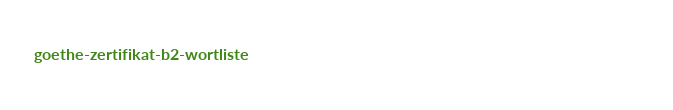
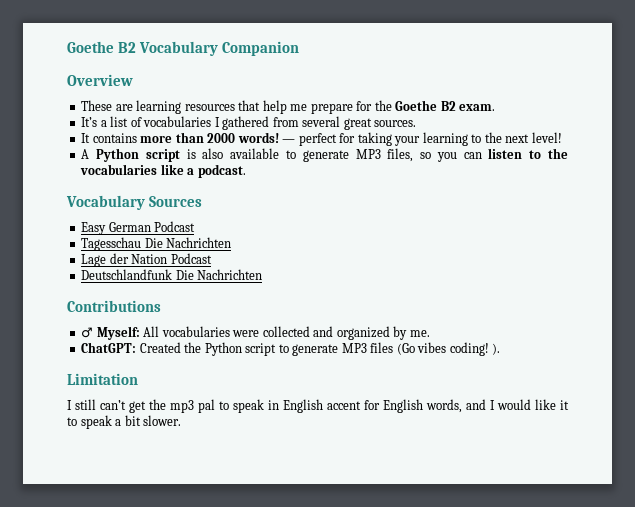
[34,49,249,63] goethe-zertifikat-b2-wortliste -> [67,41,300,56] [67,74,133,86] [81,100,496,114] [81,116,417,130] [81,132,562,146] [81,148,568,162] [80,164,246,178] [66,195,202,210] [81,221,196,235] [81,237,232,251] [81,253,212,267] [81,269,263,280] [67,300,161,312] [81,326,430,340] [81,342,501,356] [67,373,138,385] [67,399,569,413] [67,415,182,429] Goethe B2 Vocabulary Companion // Overview // These are learning resources that help me prepare for the Goethe B2 exam. // It’s a list of vocabularies I gathered from several great sources. // It contains more than 2000 words! — perfect for taking your learning to the next level! // A Python script is also available to generate MP3 files, so you can listen to the vocabularies like a podcast. // Vocabulary Sources // Easy German Podcast // Tagesschau Die Nachrichten // Lage der Nation Podcast // Deutschlandfunk Die Nachrichten // Contributions // ♂ Myself: All vocabularies were collected and organized by me. // ChatGPT: Created the Python script to generate MP3 files (Go vibes coding! ). // Limitation // I still can’t get the mp3 pal to speak in English accent for English words, and I would like it to speak a bit slower.

